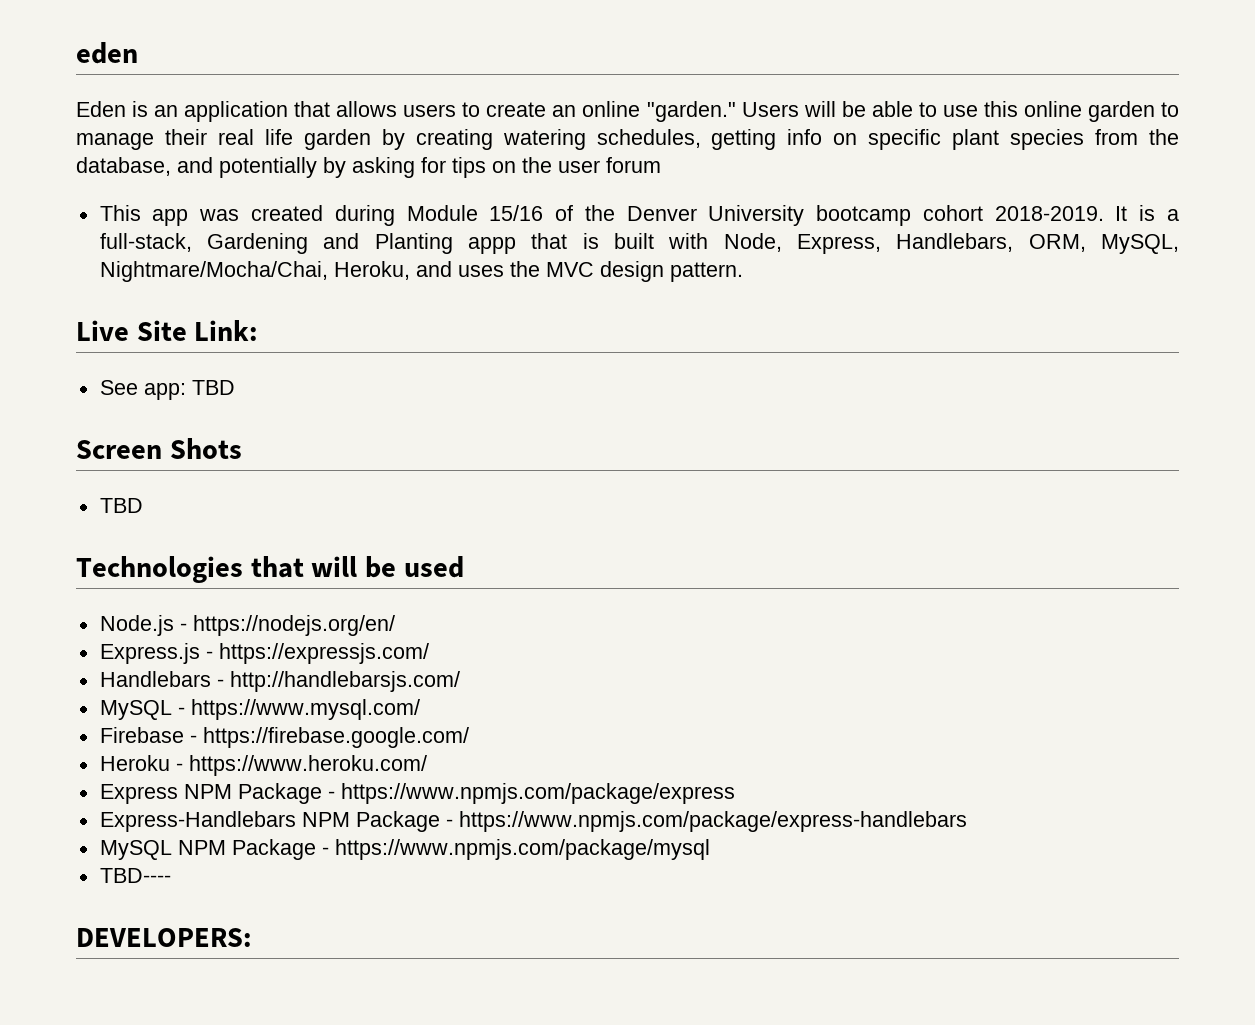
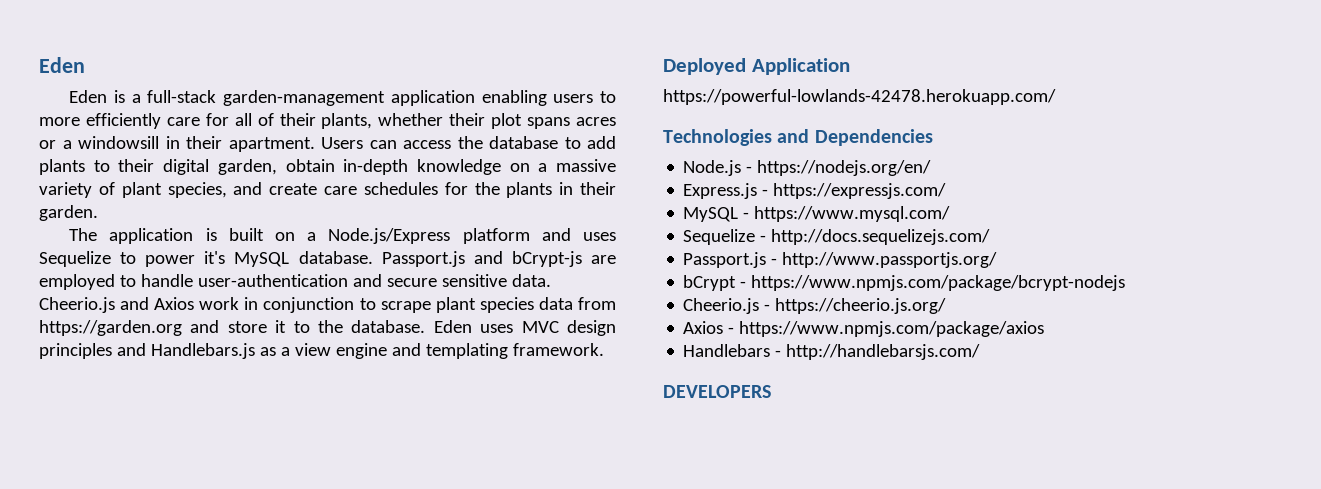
[76,42,138,64] eden -> [39,57,85,73] Eden
[154,101,1179,122] [76,129,1179,150] [76,157,661,178] [99,205,1179,226] [99,233,1180,254] [99,261,743,282] [76,320,259,341] [99,380,235,400] [76,438,242,459] [99,498,143,513] [76,556,464,583] an application that allows users to create an online "garden." Users will be able to use this online garden to manage their real life garden by creating watering schedules, getting info on specific plant species from the database, and potentially by asking for tips on the user forum // This app was created during Module 15/16 of the Denver University bootcamp cohort 2018-2019. It is a full-stack, Gardening and Planting appp that is built with Node, Express, Handlebars, ORM, MySQL, Nightmare/Mocha/Chai, Heroku, and uses the MVC design pattern. // Live Site Link: // See app: TBD // Screen Shots // TBD // Technologies that will be used -> [131,90,616,106] [39,113,617,129] [39,136,616,152] [39,159,616,175] [39,182,616,198] [39,205,98,221] [69,228,616,244] [39,251,616,267] [39,274,551,290] [39,297,617,313] [39,320,616,336] [39,343,604,359] [663,58,850,75] [663,89,1056,105] [663,129,933,146] a full-stack garden-management application enabling users to more efficiently care for all of their plants, whether their plot spans acres or a windowsill in their apartment. Users can access the database to add plants to their digital garden, obtain in-depth knowledge on a massive variety of plant species, and create care schedules for the plants in their garden. // The application is built on a Node.js/Express platform and uses Sequelize to power it's MySQL database. Passport.js and bCrypt-js are employed to handle user-authentication and secure sensitive data. Cheerio.js and Axios work in conjunction to scrape plant species data from https://garden.org and store it to the database. Eden uses MVC design principles and Handlebars.js as a view engine and templating framework. // Deployed Application // https://powerful-lowlands-42478.herokuapp.com/ // Technologies and Dependencies
[99,671,460,692] [99,699,420,720] [99,727,469,748] [99,755,427,776] [99,783,735,804] [99,811,967,832] [99,839,710,860] [99,868,171,883] [76,928,252,947] Handlebars - http://handlebarsjs.com/ // MySQL - https://www.mysql.com/ // Firebase - https://firebase.google.com/ // Heroku - https://www.heroku.com/ // Express NPM Package - https://www.npmjs.com/package/express // Express-Handlebars NPM Package - https://www.npmjs.com/package/express-handlebars // MySQL NPM Package - https://www.npmjs.com/package/mysql // TBD---- // DEVELOPERS: -> [683,206,951,222] [683,229,991,245] [683,252,998,268] [683,275,1126,291] [683,298,947,314] [683,321,1045,337] [683,344,981,360] [663,385,771,398] MySQL - https://www.mysql.com/ // Sequelize - http://docs.sequelizejs.com/ // Passport.js - http://www.passportjs.org/ // bCrypt - https://www.npmjs.com/package/bcrypt-nodejs // Cheerio.js - https://cheerio.js.org/ // Axios - https://www.npmjs.com/package/axios // Handlebars - http://handlebarsjs.com/ // DEVELOPERS

